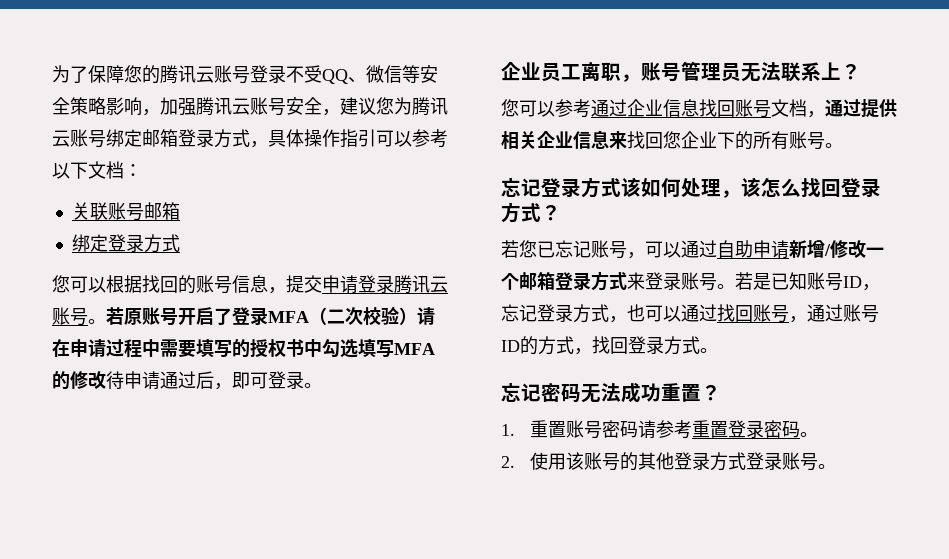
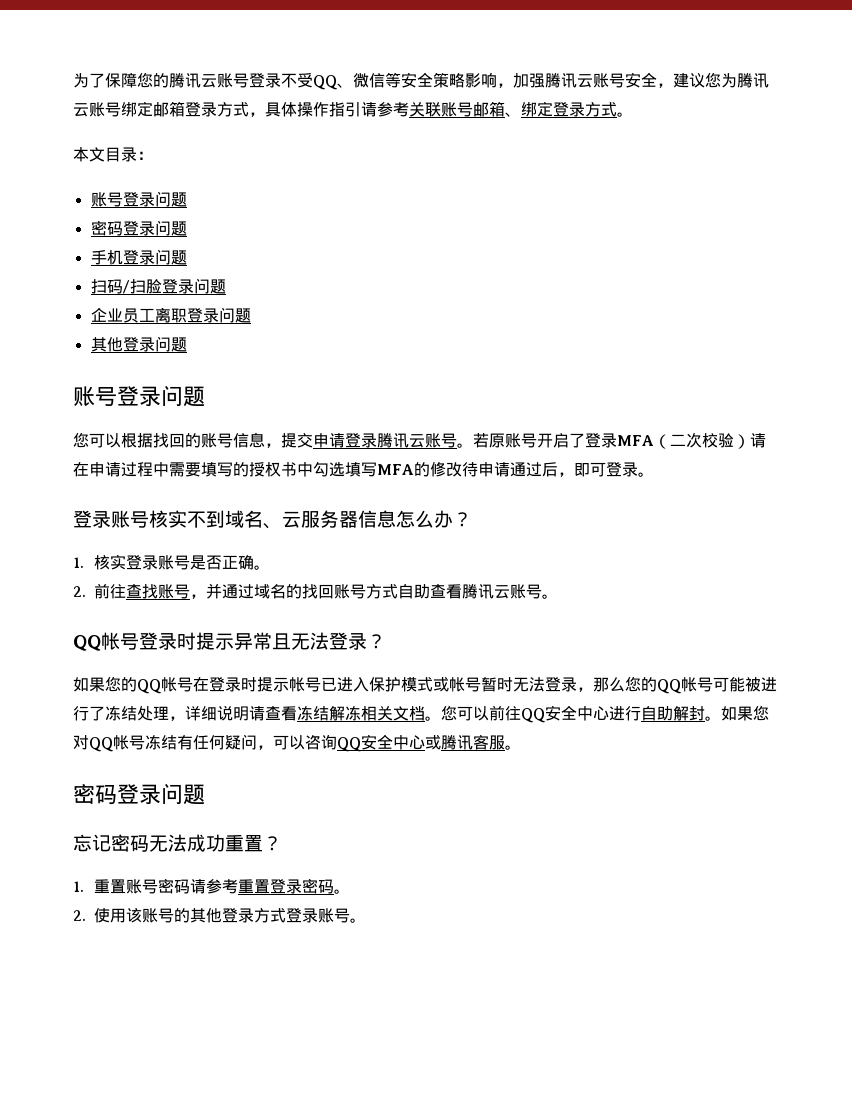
[376,129,448,148] [52,161,142,179] 可以参考以下文档： // -> [361,102,409,117] 请参考
(180, 211) // -> [505,112,521,117] 、
(180, 243) none -> [617,112,633,117] [73,147,153,162] [90,191,187,207] [90,220,187,236] [90,249,187,265] [90,278,226,294] [90,307,251,323] [90,336,187,352] [73,385,205,407] 。 // 本文目录： // 账号登录问题 // 密码登录问题 // 手机登录问题 // 扫码/扫脸登录问题 // 企业员工离职登录问题 // 其他登录问题 // 账号登录问题
[501,61,861,82] [501,98,897,118] [501,130,843,150] [501,177,881,198] [501,202,561,223] [501,240,884,259] [501,271,880,291] [501,304,879,323] [501,336,718,355] 企业员工离职，账号管理员无法联系上？ // 您可以参考通过企业信息找回账号文档，通过提供相关企业信息来找回您企业下的所有账号。 // 忘记登录方式该如何处理，该怎么找回登录方式？ // 若您已忘记账号，可以通过自助申请新增/修改一个邮箱登录方式来登录账号。若是已知账号ID，忘记登录方式，也可以通过找回账号，通过账号ID的方式，找回登录方式。 -> [73,510,472,529] [73,554,271,570] [73,583,559,599] [73,632,386,651] [73,676,777,694] [73,705,769,723] [73,734,521,752] [73,783,205,805] 登录账号核实不到域名、云服务器信息怎么办？ // 1.核实登录账号是否正确。 // 2.前往查找账号，并通过域名的找回账号方式自助查看腾讯云账号。 // QQ帐号登录时提示异常且无法登录？ // 如果您的QQ帐号在登录时提示帐号已进入保护模式或帐号暂时无法登录，那么您的QQ帐号可能被进行了冻结处理，详细说明请查看冻结解冻相关文档。您可以前往QQ安全中心进行自助解封。如果您对QQ帐号冻结有任何疑问，可以咨询QQ安全中心或腾讯客服。 // 密码登录问题

